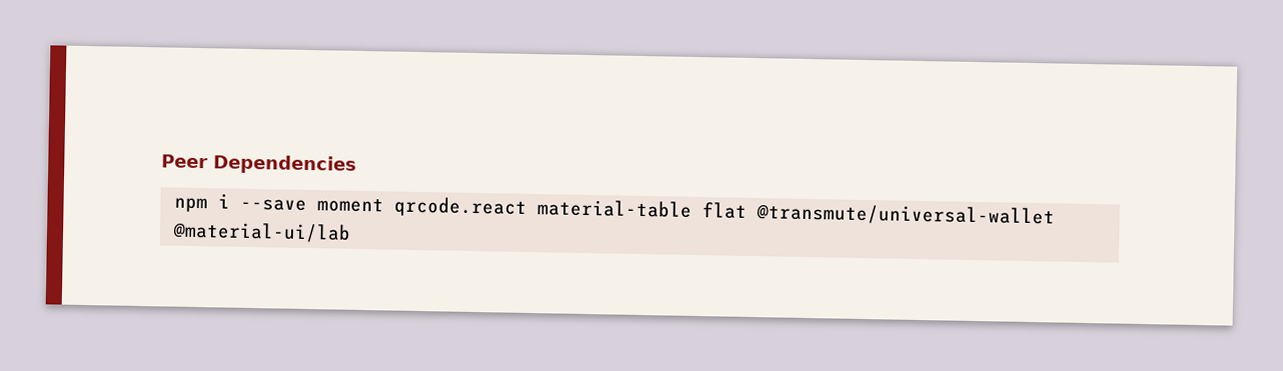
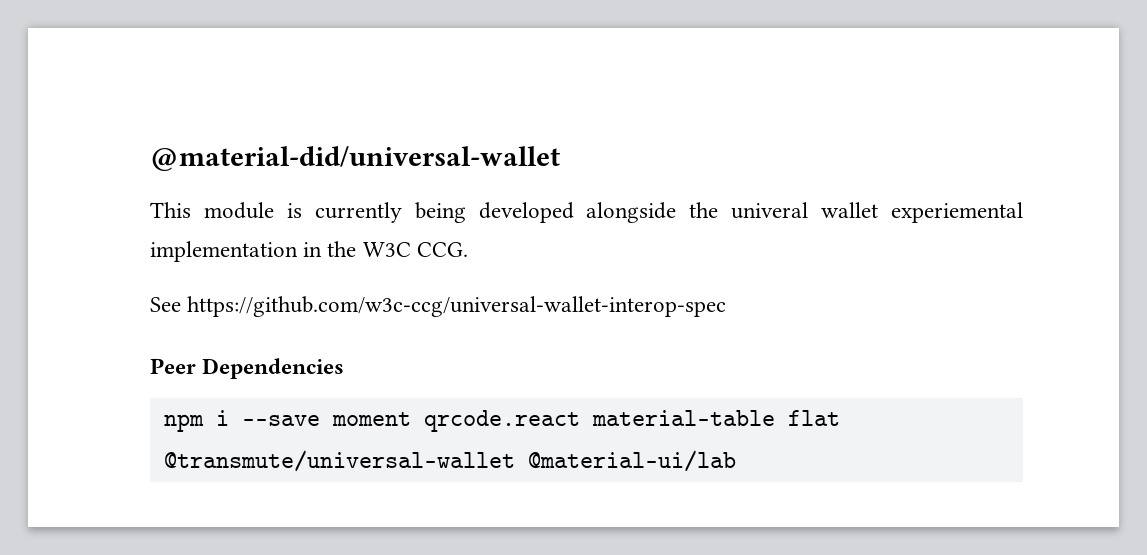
(161, 161) none -> [150,146,560,171] [150,202,1023,223] [150,241,468,262] [150,296,727,317] @material-did/universal-wallet // This module is currently being developed alongside the univeral wallet experiemental implementation in the W3C CCG. // See https://github.com/w3c-ccg/universal-wallet-interop-spec //

